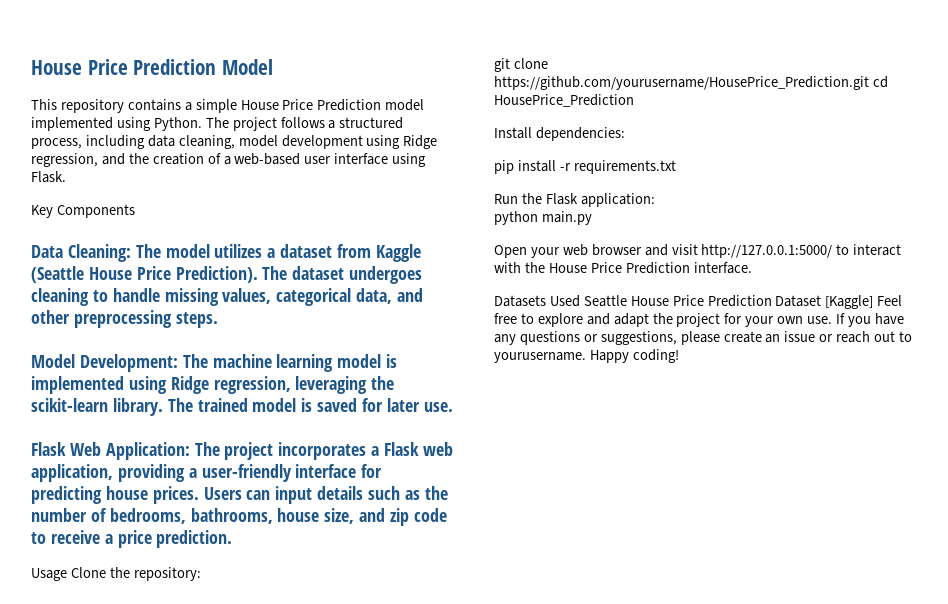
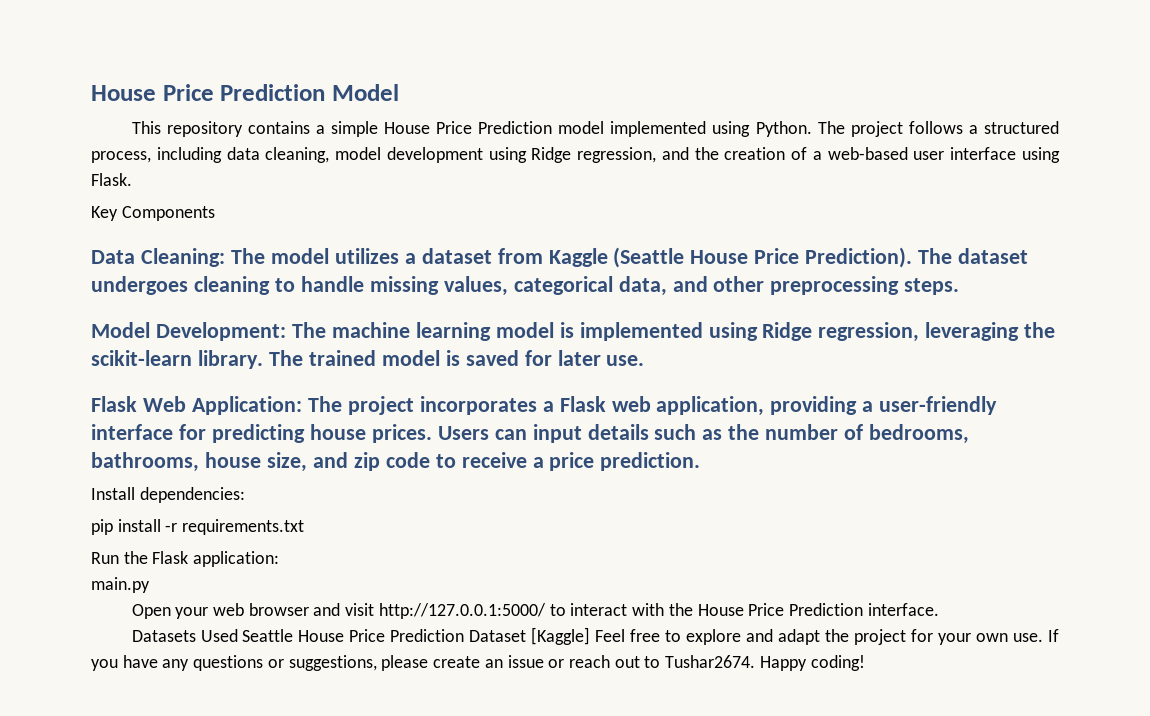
[31,567,201,581] [494,58,548,72] [494,76,888,90] [494,94,634,107] // Usage Clone the repository: // git clone https://github.com/yourusername/HousePrice_Prediction.git cd HousePrice_Prediction -> (701, 461) none
[494,211,538,225] python -> (280, 559) none
[494,352,586,363] yourusername. -> [665,655,756,668] Tushar2674.

